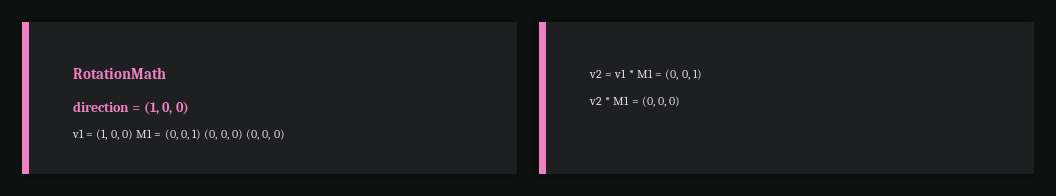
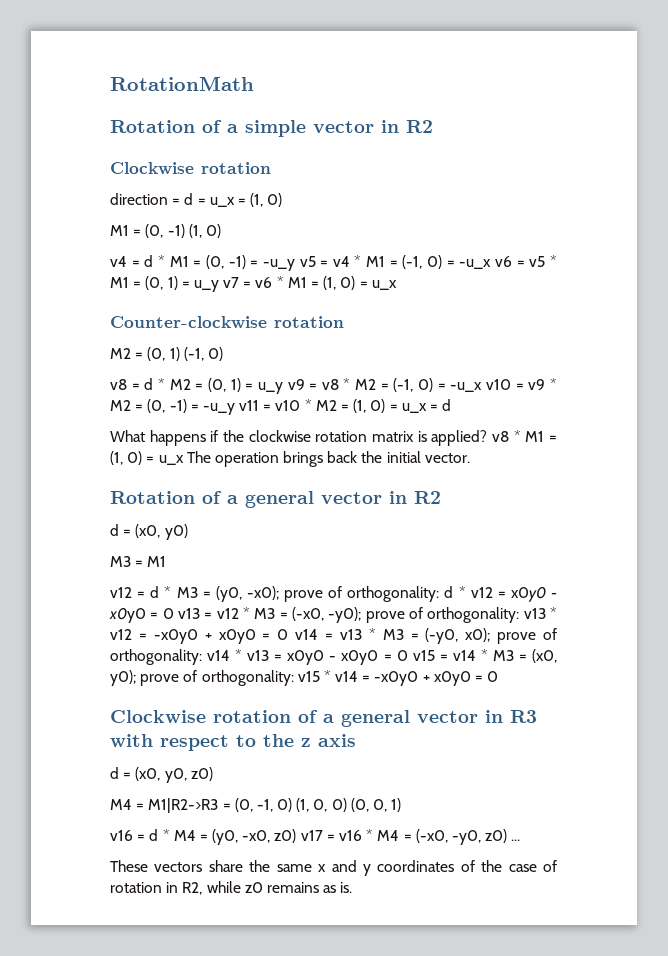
[73,101,190,115] [72,129,285,140] [589,69,702,80] [589,96,681,107] direction = (1, 0, 0) // v1 = (1, 0, 0) M1 = (0, 0, 1) (0, 0, 0) (0, 0, 0) // v2 = v1 * M1 = (0, 0, 1) // v2 * M1 = (0, 0, 0) -> [110,120,433,137] [110,162,271,175] [110,193,283,207] [110,224,221,238] [110,255,558,271] [110,276,397,292] [110,316,344,329] [110,347,223,361] [110,378,558,394] [110,399,452,415] [110,430,558,446] [110,451,470,467] [110,491,441,508] [110,524,188,540] [110,556,167,567] [110,586,557,602] [109,607,557,623] [110,628,557,644] [110,649,557,665] [110,670,499,686] [110,710,537,727] [110,734,356,751] [110,767,213,783] [110,798,402,813] [110,829,521,845] [110,860,557,876] [110,881,353,895] Rotation of a simple vector in R2 // Clockwise rotation // direction = d = u_x = (1, 0) // M1 = (0, -1) (1, 0) // v4 = d * M1 = (0, -1) = -u_y v5 = v4 * M1 = (-1, 0) = -u_x v6 = v5 * M1 = (0, 1) = u_y v7 = v6 * M1 = (1, 0) = u_x // Counter-clockwise rotation // M2 = (0, 1) (-1, 0) // v8 = d * M2 = (0, 1) = u_y v9 = v8 * M2 = (-1, 0) = -u_x v10 = v9 * M2 = (0, -1) = -u_y v11 = v10 * M2 = (1, 0) = u_x = d // What happens if the clockwise rotation matrix is applied? v8 * M1 = (1, 0) = u_x The operation brings back the initial vector. // Rotation of a general vector in R2 // d = (x0, y0) // M3 = M1 // v12 = d * M3 = (y0, -x0); prove of orthogonality: d * v12 = x0y0 - x0y0 = 0 v13 = v12 * M3 = (-x0, -y0); prove of orthogonality: v13 * v12 = -x0y0 + x0y0 = 0 v14 = v13 * M3 = (-y0, x0); prove of orthogonality: v14 * v13 = x0y0 - x0y0 = 0 v15 = v14 * M3 = (x0, y0); prove of orthogonality: v15 * v14 = -x0y0 + x0y0 = 0 // Clockwise rotation of a general vector in R3 with respect to the z axis // d = (x0, y0, z0) // M4 = M1|R2->R3 = (0, -1, 0) (1, 0, 0) (0, 0, 1) // v16 = d * M4 = (y0, -x0, z0) v17 = v16 * M4 = (-x0, -y0, z0) ... // These vectors share the same x and y coordinates of the case of rotation in R2, while z0 remains as is.

